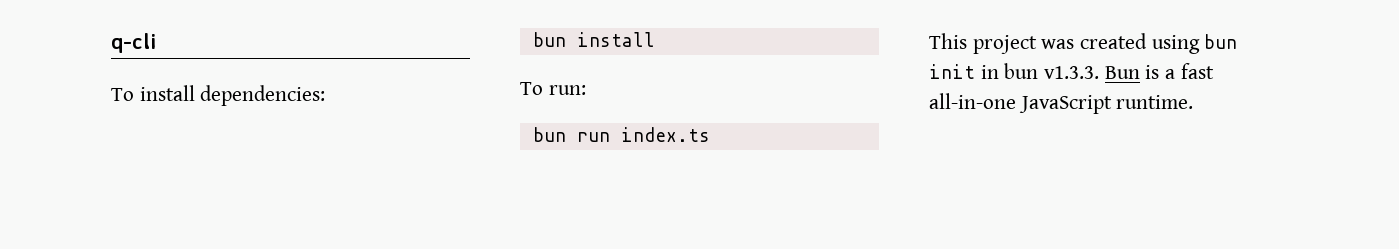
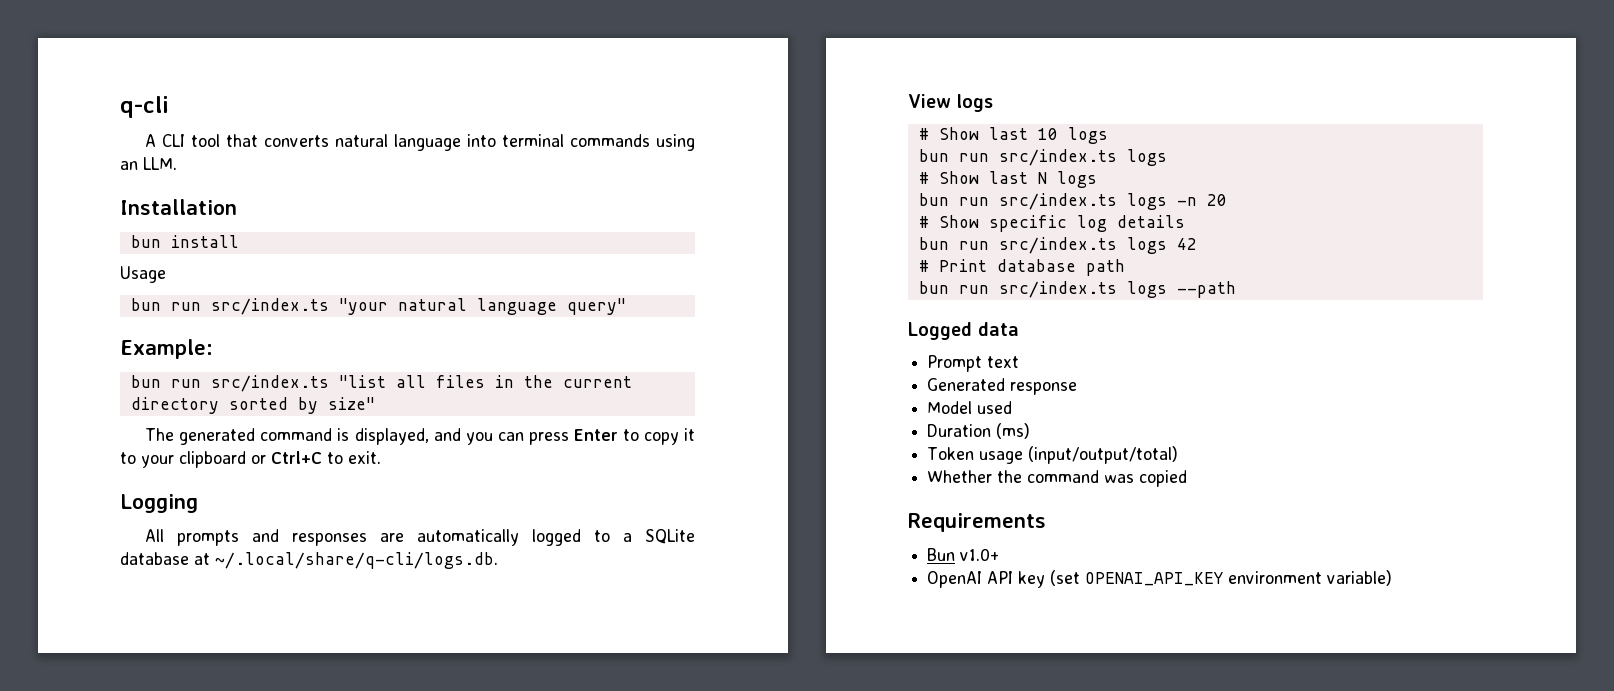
[111,85,326,106] To install dependencies: -> [145,134,695,151] [120,157,177,170] [120,199,237,215] A CLI tool that converts natural language into terminal commands using an LLM. // Installation
[520,82,586,95] [532,127,710,142] [929,33,1238,54] [929,63,1214,79] [929,93,1194,114] To run: // bun run index.ts // This project was created using bun init in bun v1.3.3. Bun is a fast all-in-one JavaScript runtime. -> [120,266,166,283] [130,298,626,315] [120,339,213,359] [130,375,632,392] [130,397,375,414] [145,428,695,445] [120,451,381,468] [120,494,198,513] [145,529,695,546] [120,552,498,569] [908,94,993,112] [918,127,1108,144] [918,149,1167,166] [918,171,1097,188] [918,193,1227,210] [918,215,1185,232] [918,237,1197,254] [918,259,1125,276] [918,281,1236,298] [908,322,1019,340] [927,355,1020,372] [927,378,1078,395] [927,401,1013,414] [927,423,1031,439] [927,446,1179,464] [927,470,1188,487] [908,513,1046,532] [927,548,1000,561] [927,570,1393,588] Usage // bun run src/index.ts "your natural language query" // Example: // bun run src/index.ts "list all files in the current directory sorted by size" // The generated command is displayed, and you can press Enter to copy it to your clipboard or Ctrl+C to exit. // Logging // All prompts and responses are automatically logged to a SQLite database at ~/.local/share/q-cli/logs.db. // View logs // # Show last 10 logs // bun run src/index.ts logs // # Show last N logs // bun run src/index.ts logs -n 20 // # Show specific log details // bun run src/index.ts logs 42 // # Print database path // bun run src/index.ts logs --path // Logged data // Prompt text // Generated response // Model used // Duration (ms) // Token usage (input/output/total) // Whether the command was copied // Requirements // Bun v1.0+ // OpenAI API key (set OPENAI_API_KEY environment variable)

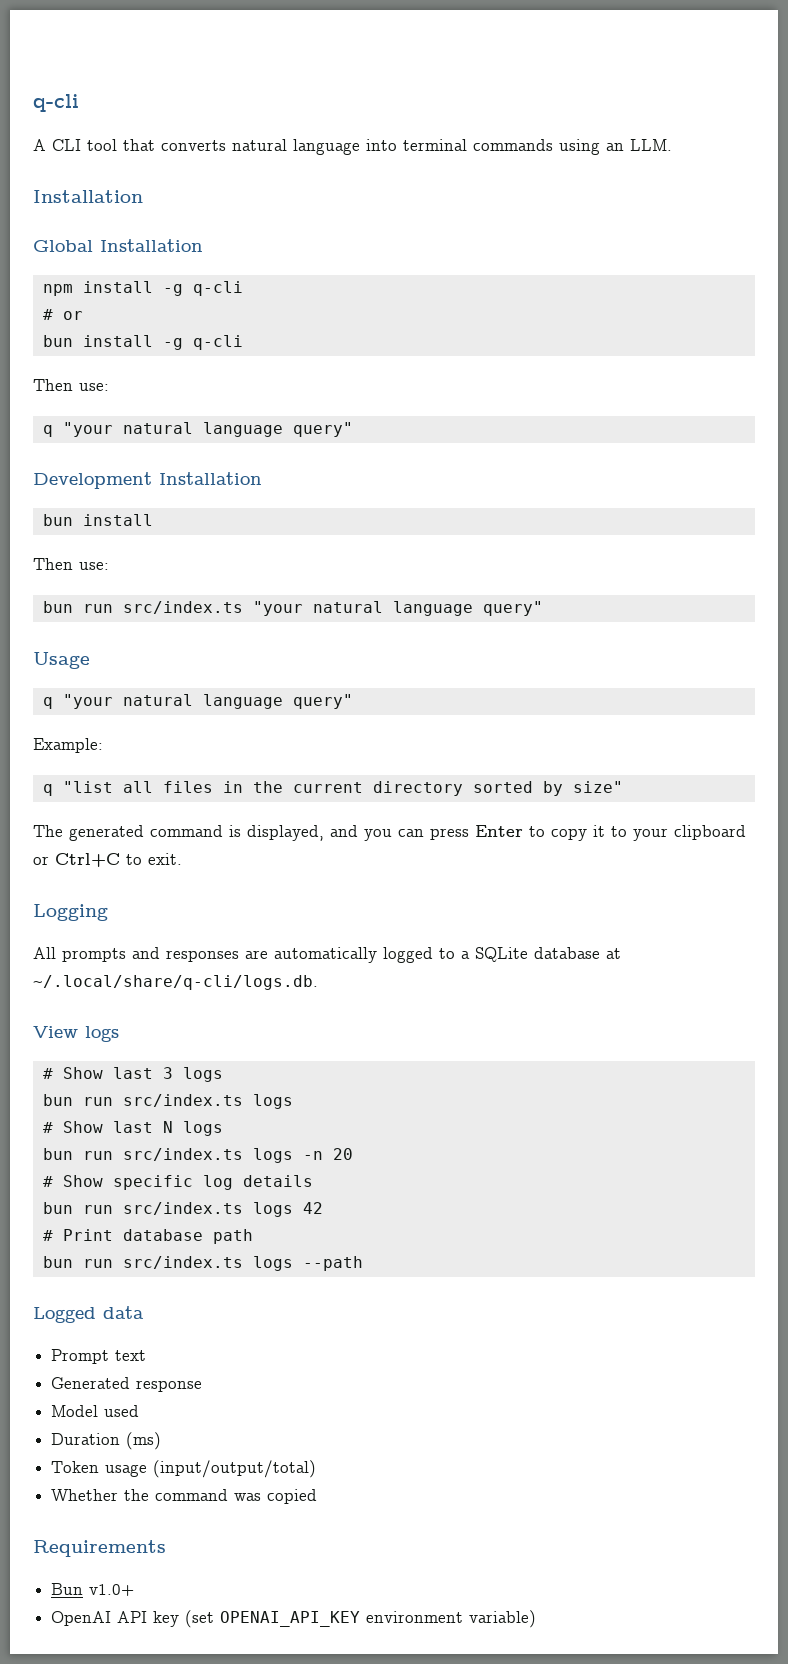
(237, 207) none -> [33,239,203,252] [42,281,243,296] [42,309,83,320] [42,335,243,350] [33,379,109,391] [42,422,353,437] [33,472,262,489] // Global Installation // npm install -g q-cli // # or // bun install -g q-cli // Then use: // q "your natural language query" // Development Installation
[120,266,166,283] Usage -> [33,558,109,570] Then use:
[120,339,213,359] [130,375,329,392] Example: // bun run src/index.ts -> [33,652,90,669] [42,694,353,709] [33,738,103,753] [42,784,53,796] Usage // q "your natural language query" // Example: // q
[1037,128,1058,140] 10 -> [162,1067,173,1079] 3

